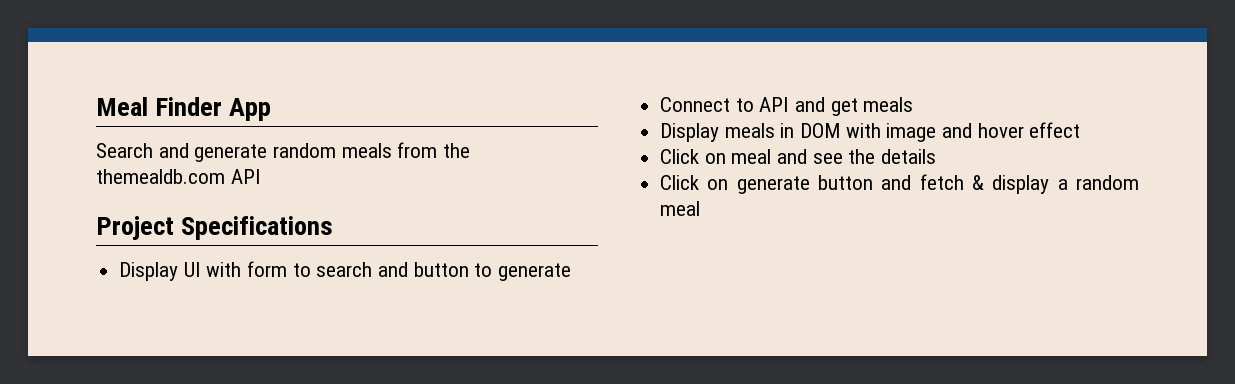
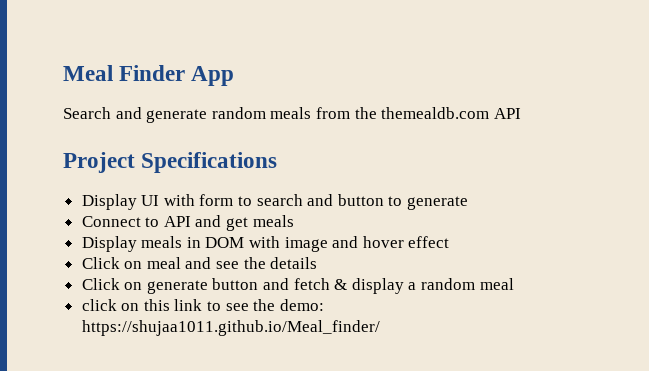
(701, 208) none -> [81,299,324,311] [81,320,380,336] // click on this link to see the demo: https://shujaa1011.github.io/Meal_finder/

